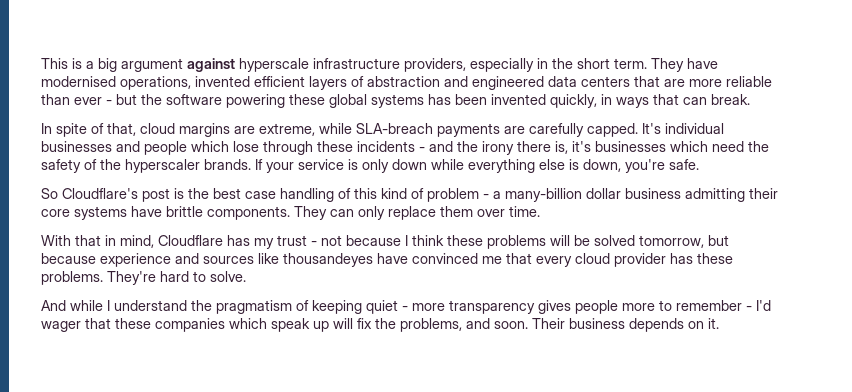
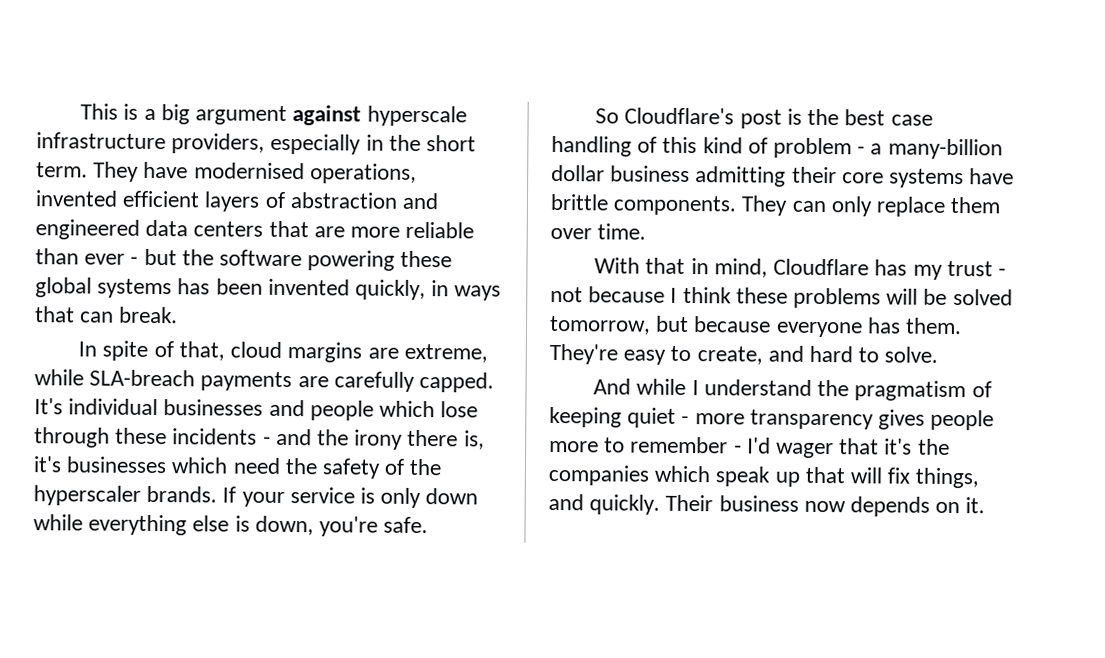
[100,253,733,267] [41,271,156,285] experience and sources like thousandeyes have convinced me that every cloud provider has these problems. They're -> [775,317,963,338] [549,343,804,365] everyone has them. They're easy to create, and
[115,318,151,329] these -> [884,438,950,455] it's the
(329, 326) none -> [804,466,845,484] that
[375,318,528,332] the problems, and soon. -> [915,467,980,489] [548,493,661,515] things, and quickly.
(625, 323) none -> [803,500,846,513] now

